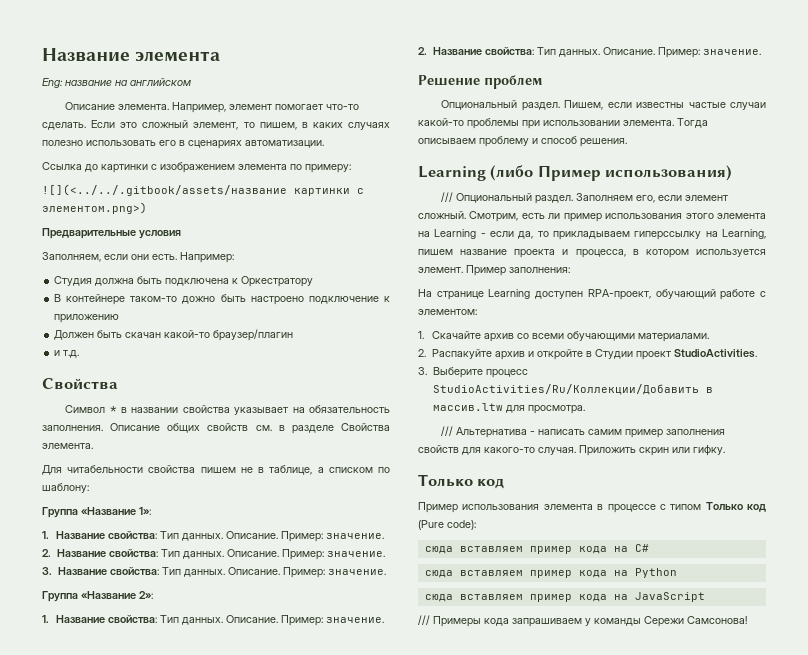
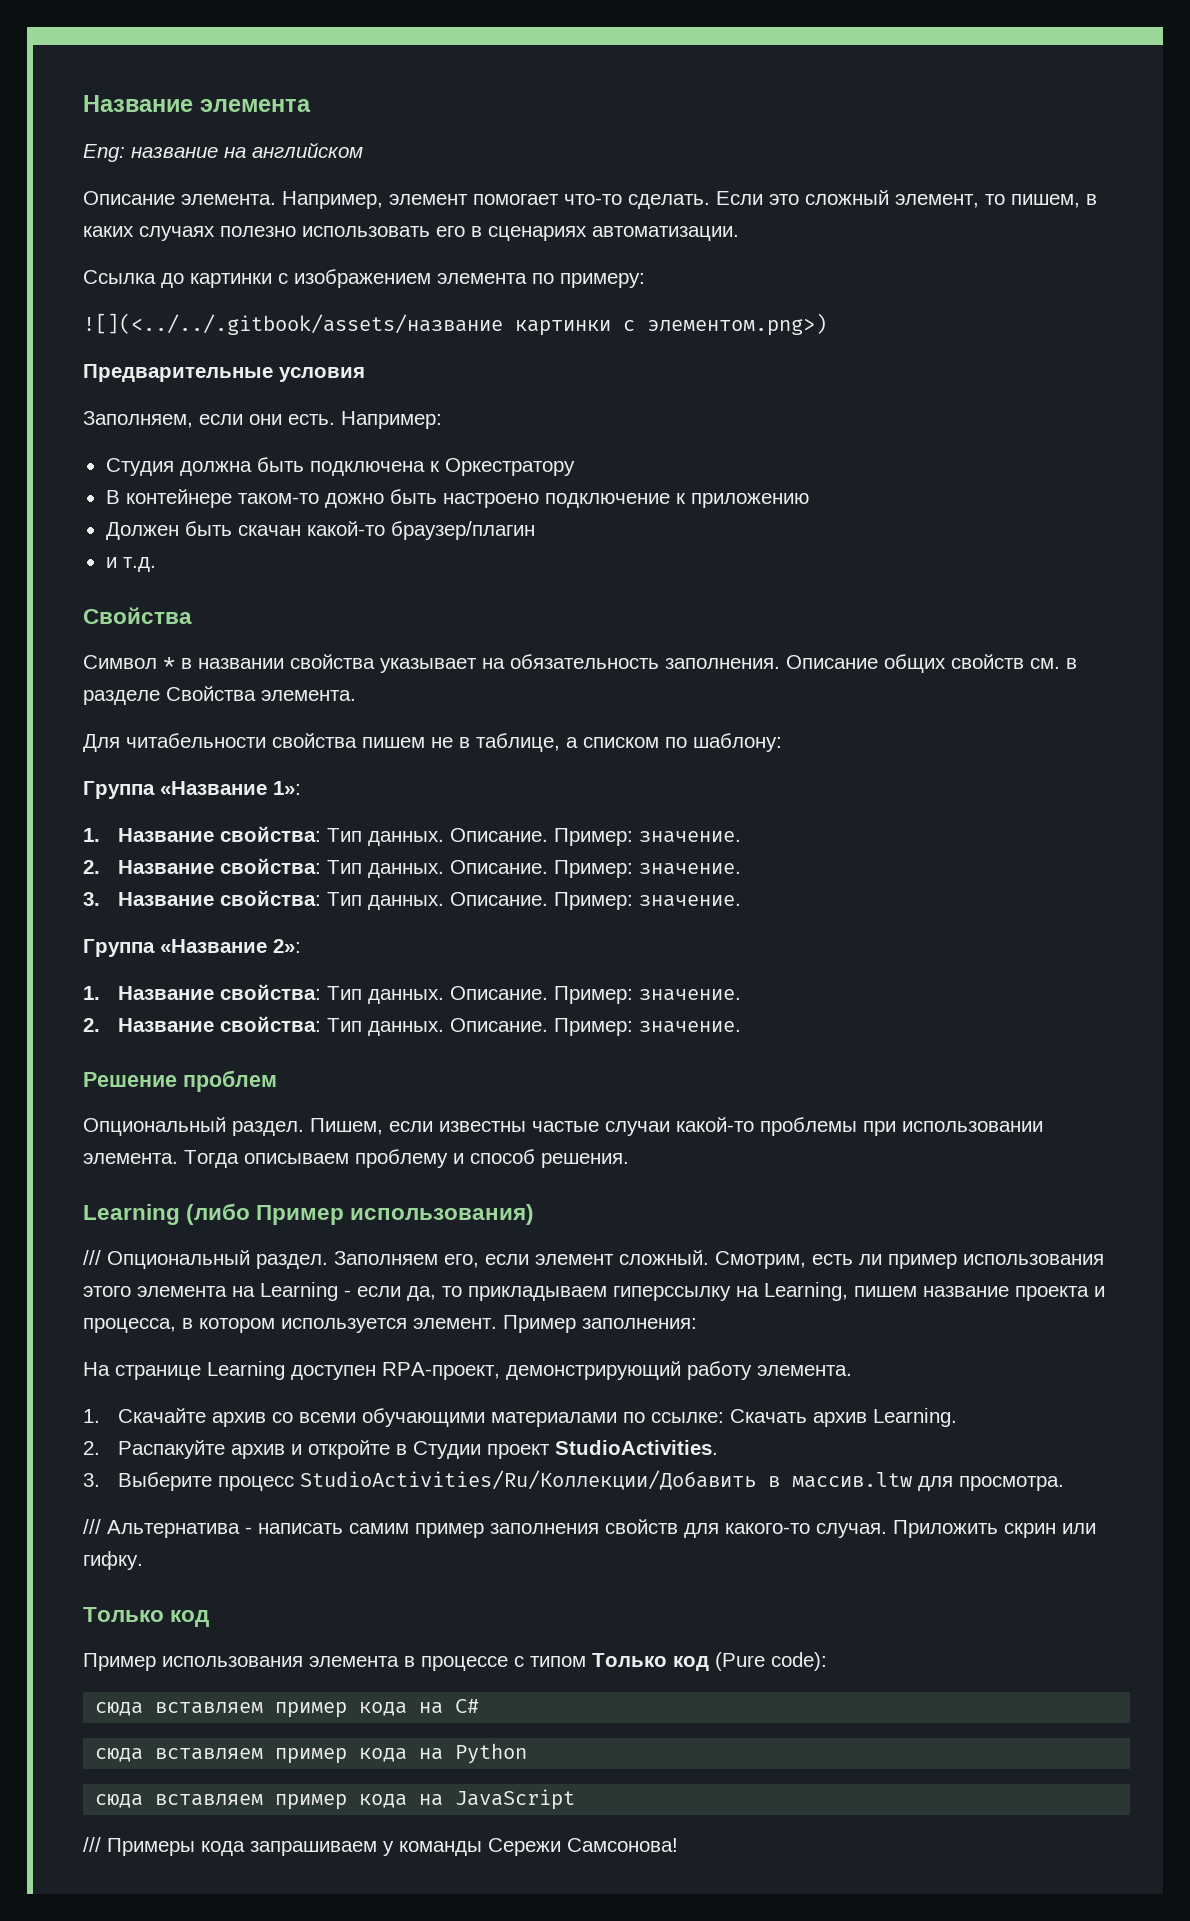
[655,289,766,300] [418,309,477,315] обучающий работе с элементом: -> [506,1361,852,1380] демонстрирующий работу элемента.
[638,333,710,342] материалами. -> [490,1408,957,1427] материалами по ссылке: Скачать архив Learning.

